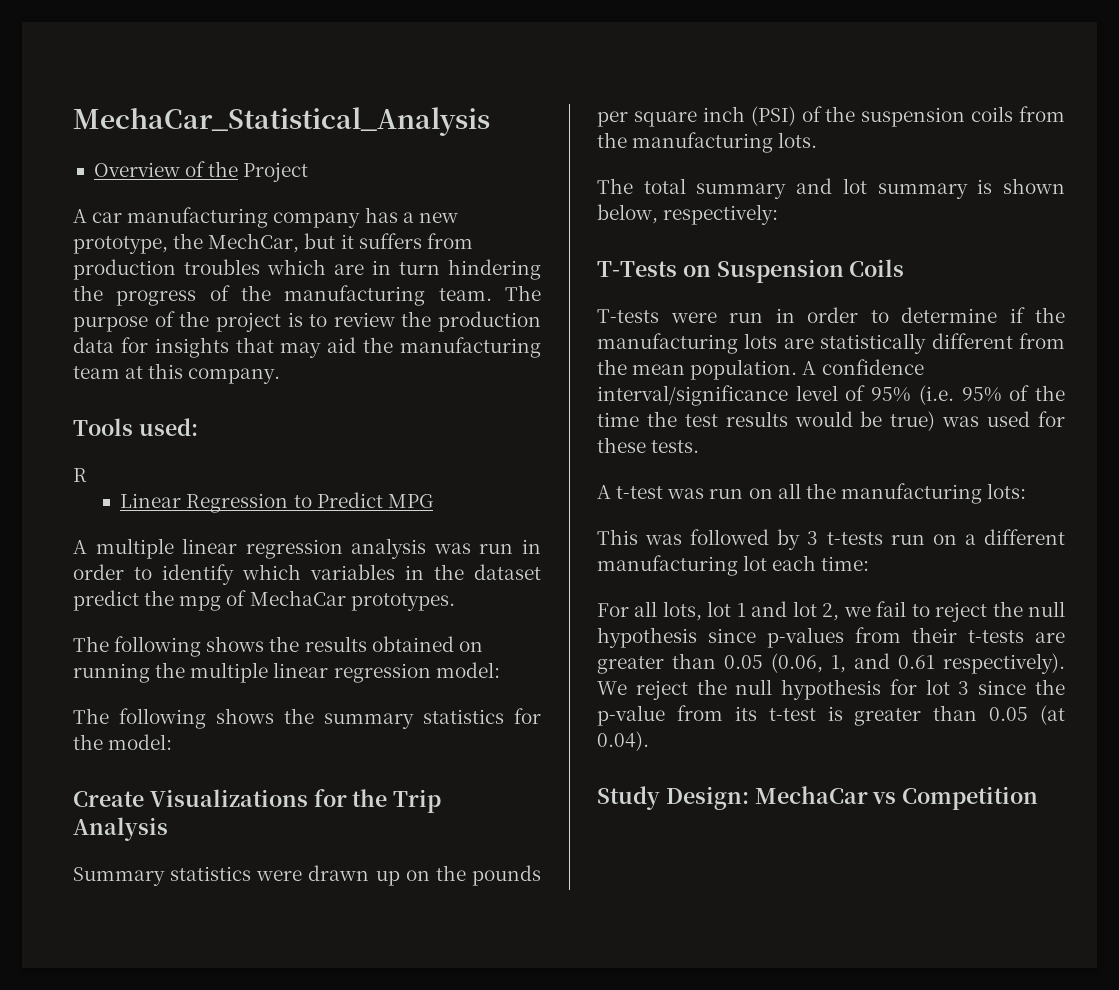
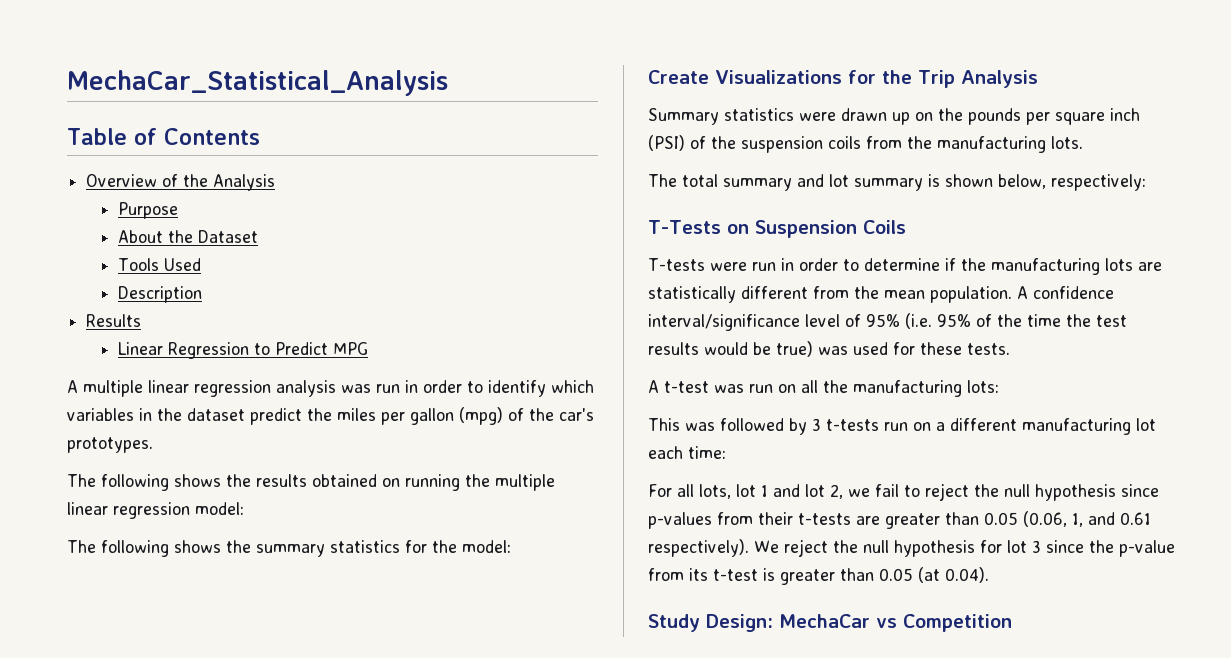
(490, 121) none -> [67,128,260,145] // Table of Contents
[243,162,309,182] [73,207,458,228] [73,233,473,254] [73,259,541,280] [73,285,541,306] [73,311,541,332] [73,337,541,358] [73,363,281,384] [73,418,198,436] [73,468,87,482] Project // A car manufacturing company has a new prototype, the MechCar, but it suffers from production troubles which are in turn hindering the progress of the manufacturing team. The purpose of the project is to review the production data for insights that may aid the manufacturing team at this company. // Tools used: // R -> [213,174,276,191] [117,202,178,219] [117,230,258,243] [117,258,201,271] [117,286,202,303] [86,314,142,327] Analysis // Purpose // About the Dataset // Tools Used // Description // Results
[179,590,346,611] mpg of MechaCar -> [337,407,594,425] miles per gallon (mpg) of the car's

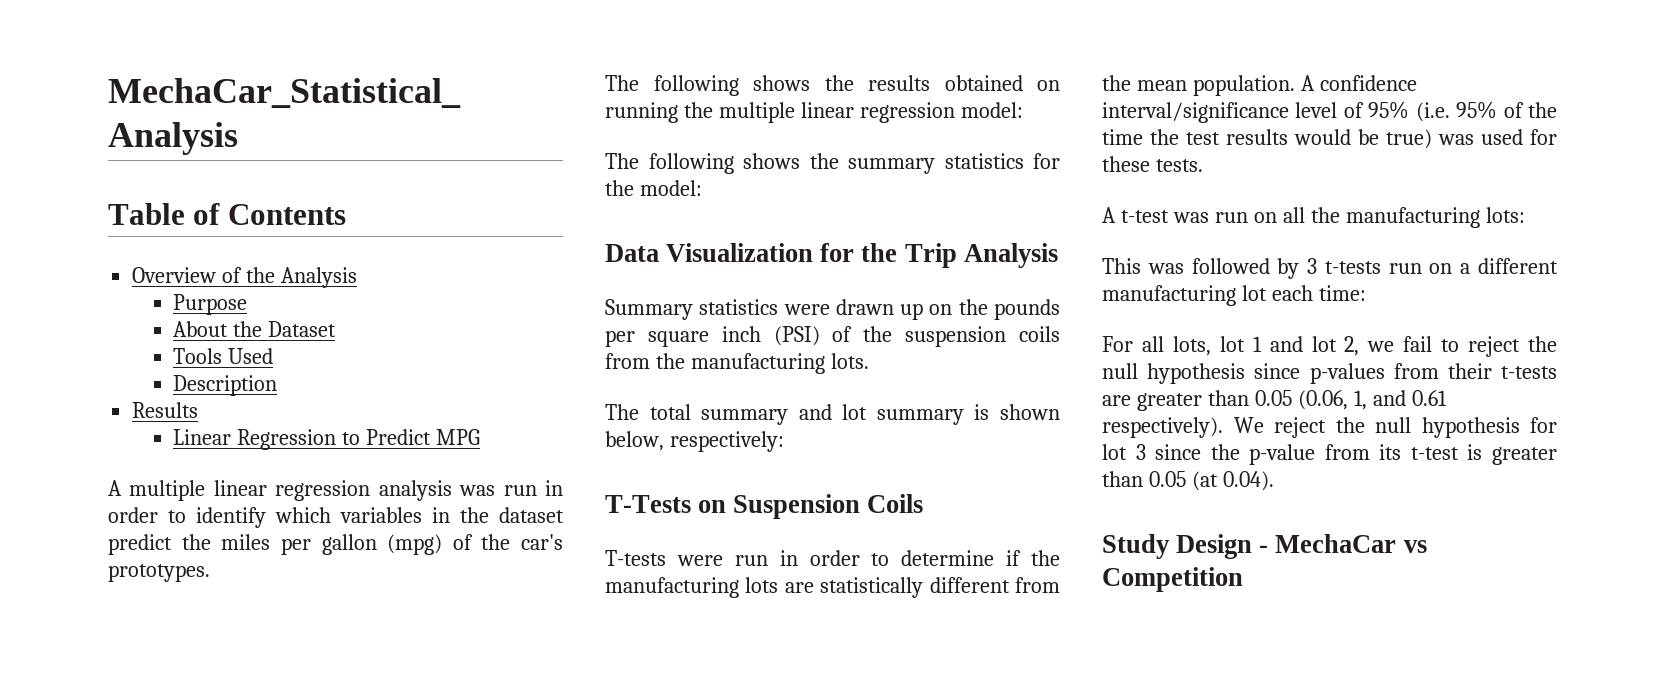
[648,70,842,84] Create Visualizations -> [605,243,814,262] Data Visualization
[706,614,773,632] Design: -> [1176,534,1269,559] Design -

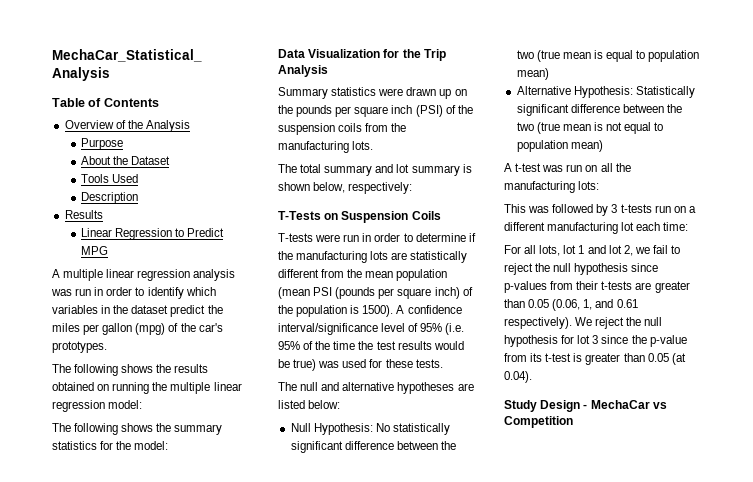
[1192,75,1295,96] population. -> [396,269,448,281] [278,287,473,299] [278,305,394,317] population (mean PSI (pounds per square inch) of the population is 1500).
(1203, 165) none -> [278,382,474,394] [278,400,341,409] [290,423,450,435] [290,441,456,453] [516,50,700,62] [516,68,549,80] [516,86,695,98] [516,104,682,116] [516,122,664,134] [516,140,603,152] // The null and alternative hypotheses are listed below: // Null Hypothesis: No statistically significant difference between the two (true mean is equal to population mean) // Alternative Hypothesis: Statistically significant difference between the two (true mean is not equal to population mean)

